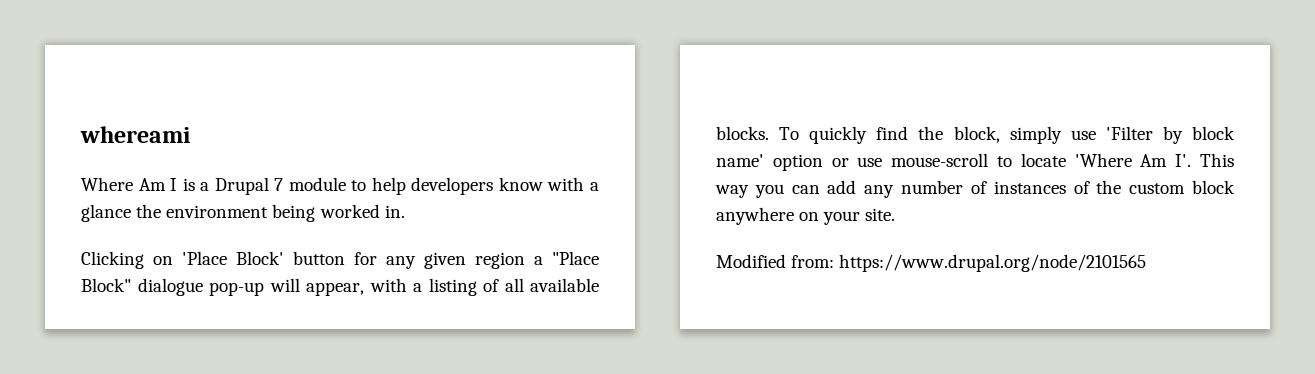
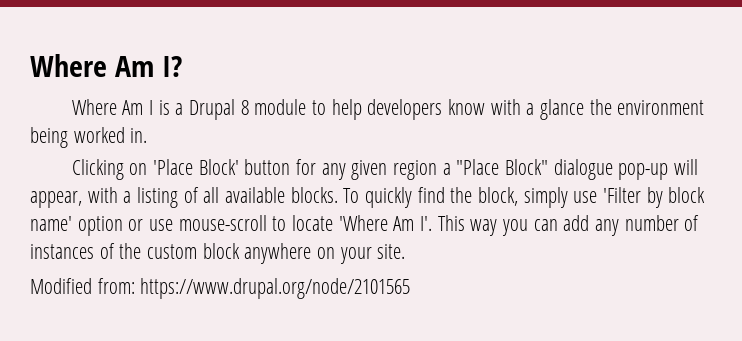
[80,126,191,143] whereami -> [30,54,182,77] Where Am I?
[274,178,284,191] 7 -> [240,100,249,115] 8

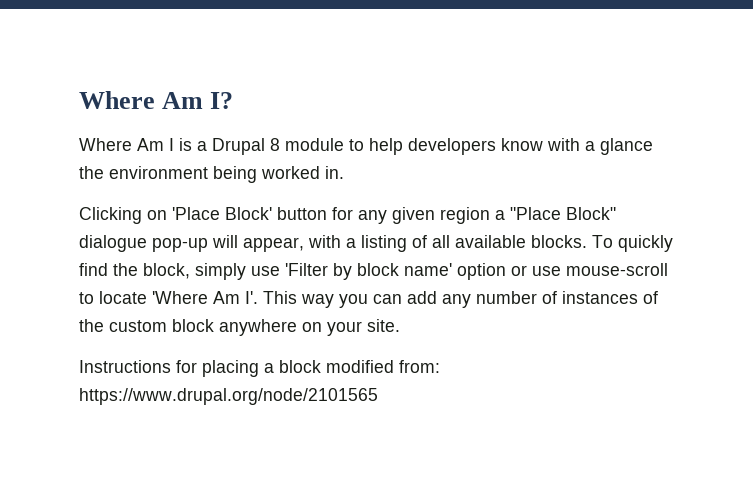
[30,278,92,294] Modified -> [79,360,394,377] Instructions for placing a block modified

